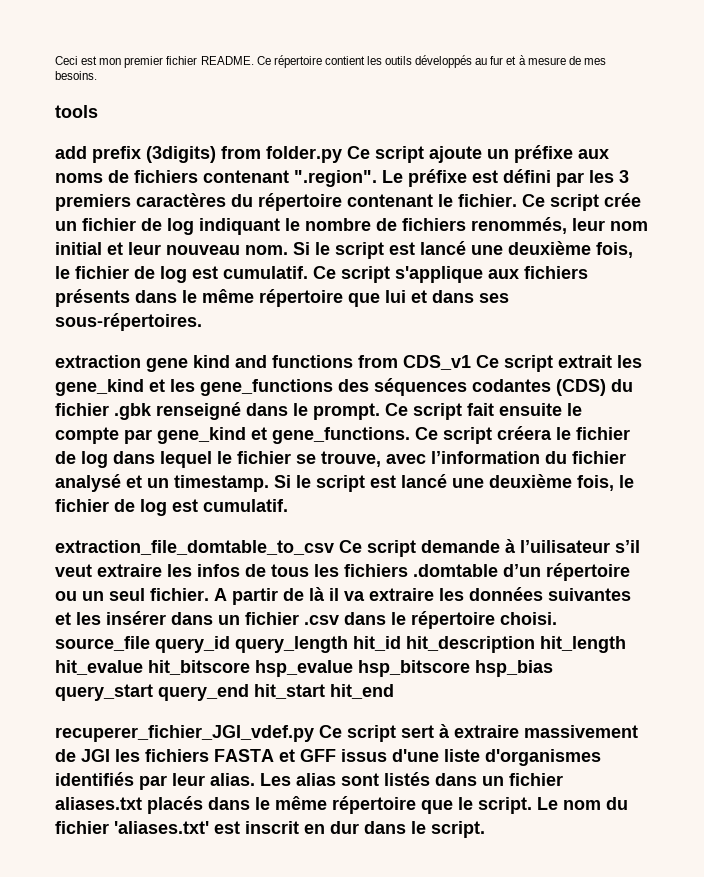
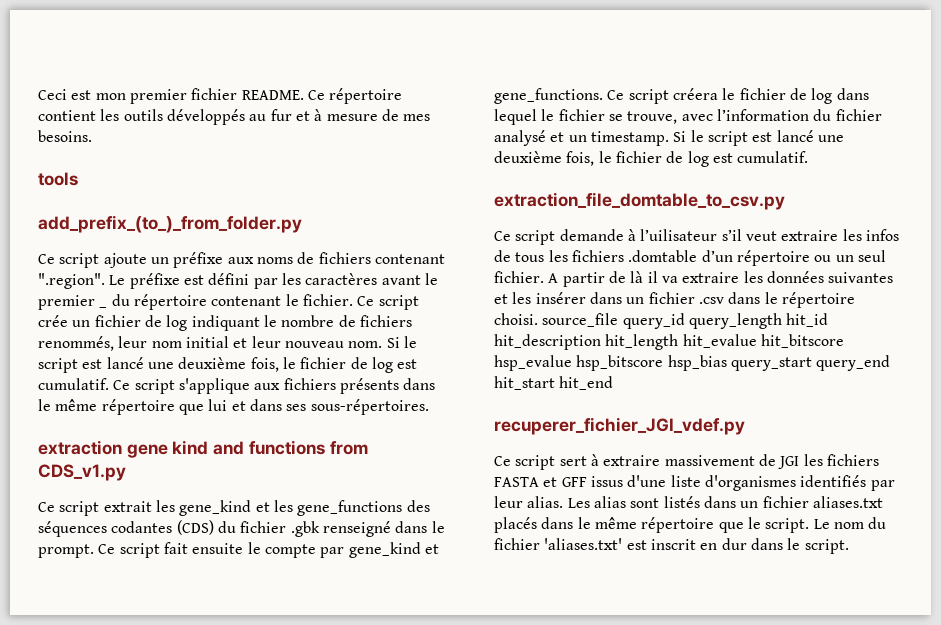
[55,146,342,163] add prefix (3digits) from folder.py -> [38,215,302,233] add_prefix_(to_)_from_folder.py //
[619,170,629,183] [55,193,226,211] 3 premiers caractères -> [305,273,438,285] [38,295,108,310] caractères avant le premier _
[403,355,471,370] CDS_v1 -> [38,464,126,481] CDS_v1.py //
[55,540,334,555] extraction_file_domtable_to_csv -> [494,192,785,210] extraction_file_domtable_to_csv.py //
(314, 733) none -> (745, 426) //

